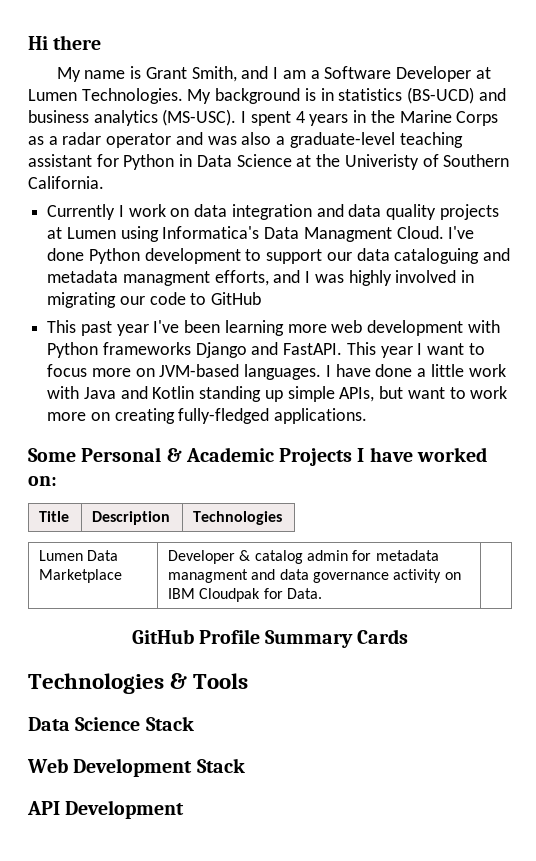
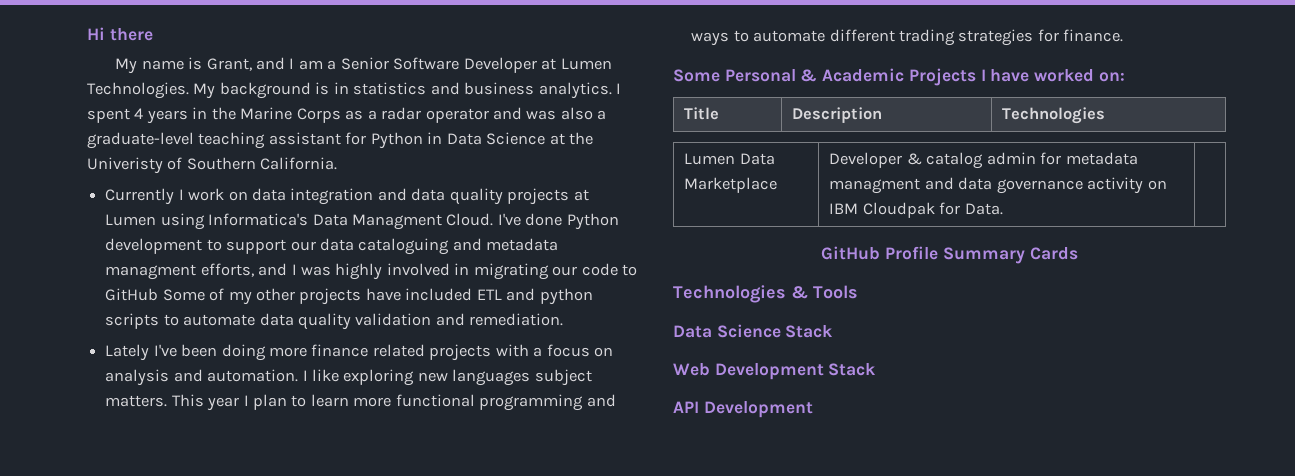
[145,66,237,82] Grant Smith, -> [206,58,252,71] Grant,
(320, 74) none -> [340,57,389,70] Senior
[407,87,475,104] (BS-UCD) -> (427, 88) none
[93,109,237,126] analytics (MS-USC). -> [538,82,612,99] analytics.
[47,320,500,336] [47,342,485,358] [47,364,506,380] [47,386,508,402] [47,408,368,424] // This past year I've been learning more web development with Python frameworks Django and FastAPI. This year I want to focus more on JVM-based languages. I have done a little work with Java and Kotlin standing up simple APIs, but want to work more on creating fully-fledged applications. -> [162,288,593,305] [105,313,564,330] [105,344,614,361] [105,369,592,386] [105,394,616,411] [691,29,1124,46] Some of my other projects have included ETL and python scripts to automate data quality validation and remediation. // Lately I've been doing more finance related projects with a focus on analysis and automation. I like exploring new languages subject matters. This year I plan to learn more functional programming and ways to automate different trading strategies for finance.

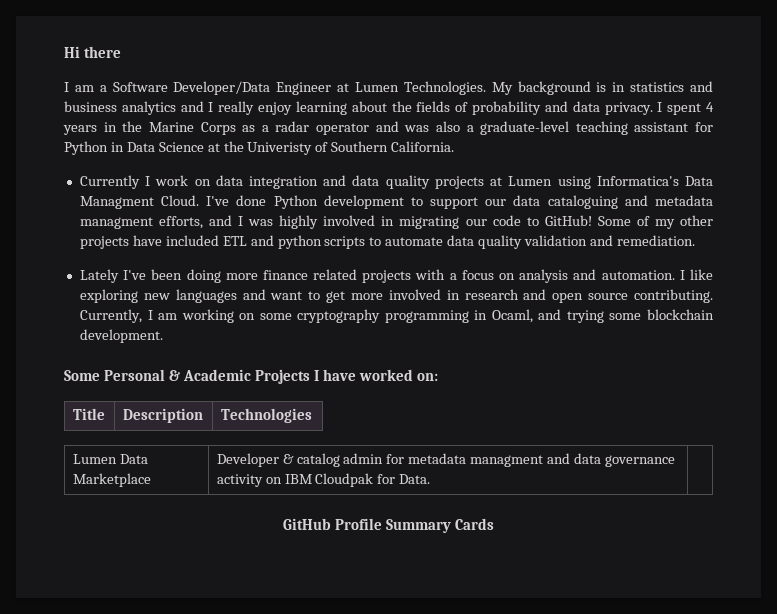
[115,57,537,74] My name is Grant, and I am a Senior Software Developer -> [64,81,332,95] I am a Software Developer/Data Engineer
[538,82,612,99] analytics. -> [121,101,653,115] analytics and I really enjoy learning about the fields of probability and data privacy.
[105,288,159,301] GitHub -> [544,215,592,226] GitHub!
[534,369,592,386] [105,394,616,411] [691,29,1124,46] subject matters. This year I plan to learn more functional programming and ways to automate different trading strategies for finance. -> [242,289,713,303] [79,309,714,323] [79,329,163,343] and want to get more involved in research and open source contributing. Currently, I am working on some cryptography programming in Ocaml, and trying some blockchain development.
[673,285,858,303] [673,324,834,338] [673,363,877,380] [673,401,813,418] // Technologies & Tools // Data Science Stack // Web Development Stack // API Development -> (495, 524) none

